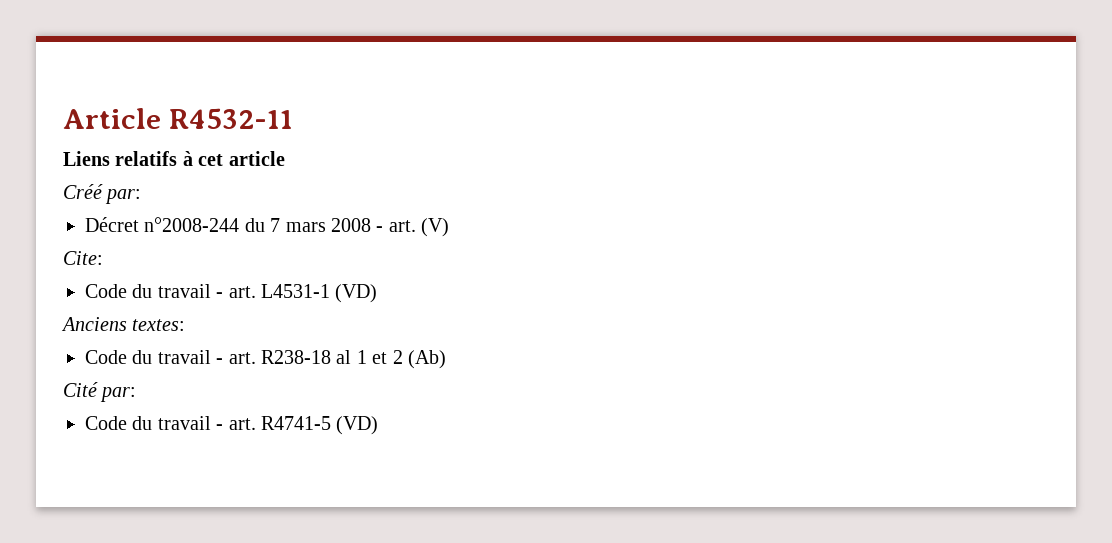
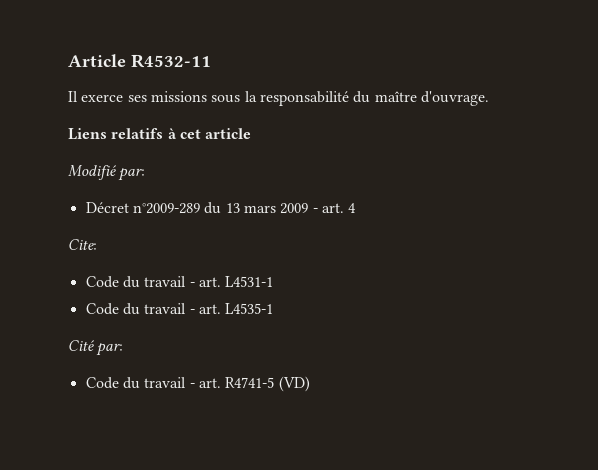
(293, 118) none -> [68,91,489,106] // Il exerce ses missions sous la responsabilité du maître d'ouvrage.
[63,184,103,199] Créé -> [68,165,117,180] Modifié
[144,217,450,237] n°2008-244 du 7 mars 2008 - art. (V) -> [132,202,357,214] n°2009-289 du 13 mars 2009 - art. 4
[335,284,378,303] [61,317,186,331] [85,350,446,369] (VD) // Anciens textes: // Code du travail - art. R238-18 al 1 et 2 (Ab) -> [85,303,274,315] // Code du travail - art. L4535-1

